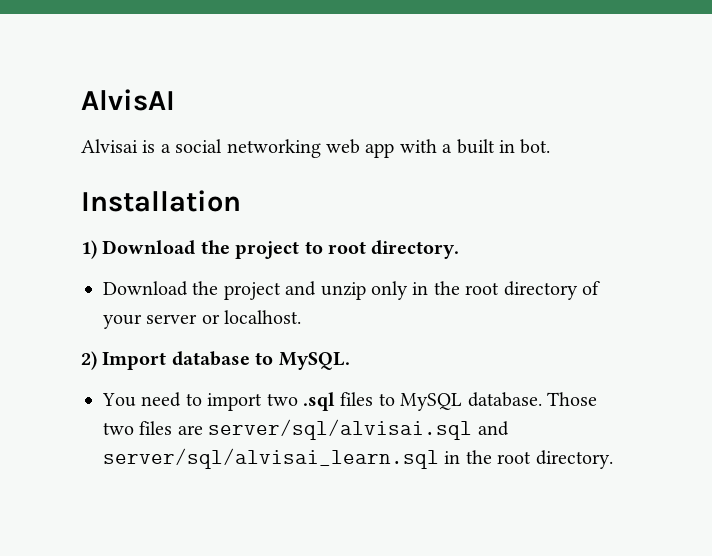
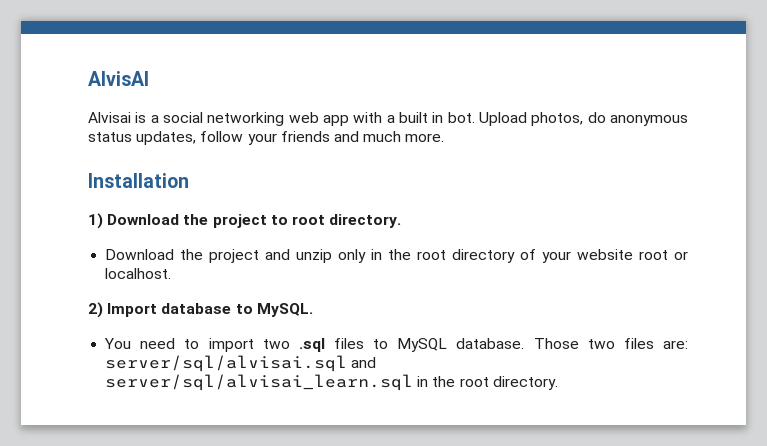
(551, 146) none -> [478,112,688,126] [88,131,445,145] Upload photos, do anonymous status updates, follow your friends and much more.
[146,314,198,324] server -> [577,249,669,260] website root
[177,425,203,435] are -> [662,340,688,349] are:

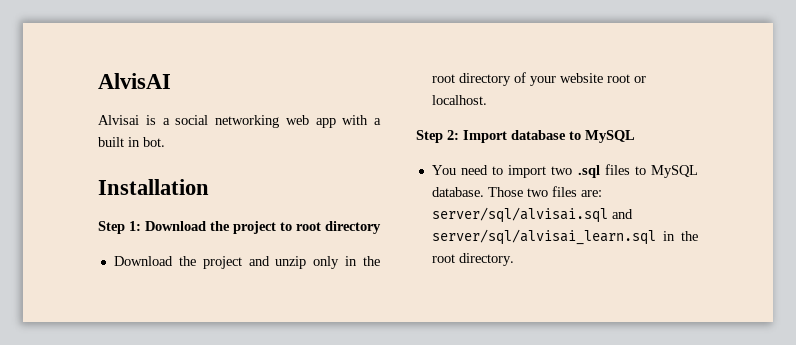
[478,112,688,126] [88,131,445,145] Upload photos, do anonymous status updates, follow your friends and much more. -> (165, 142) none
[88,213,103,229] 1) -> [98,221,141,234] Step 1:
[329,214,402,228] directory. -> [325,221,381,234] directory
[88,302,103,318] 2) -> [416,130,459,143] Step 2:
[256,303,313,317] MySQL. -> [585,130,635,143] MySQL

